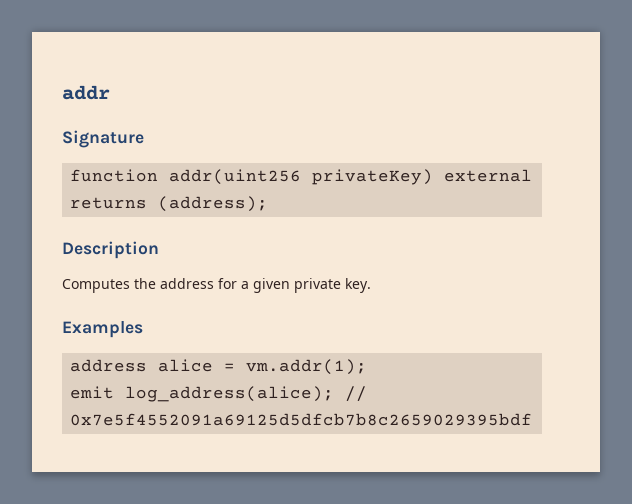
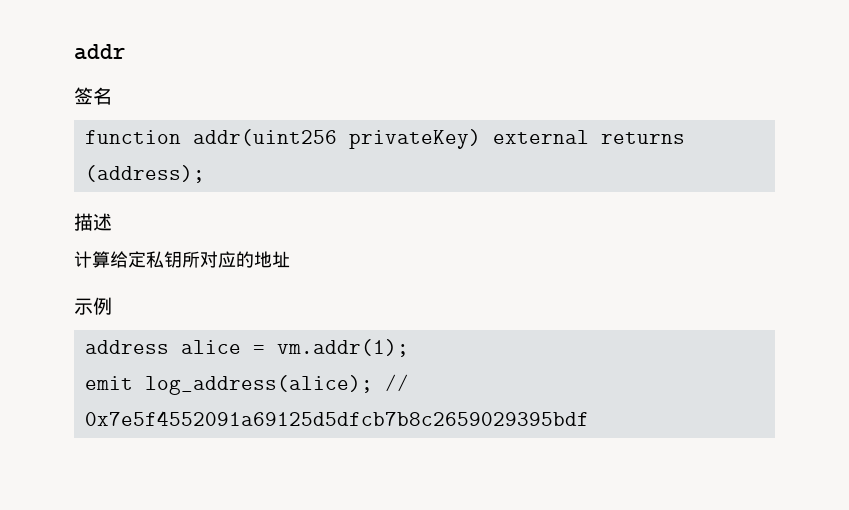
[62,130,144,148] Signature -> [74,87,112,105] 签名
[62,241,159,259] [62,278,371,293] [62,321,143,338] Description // Computes the address for a given private key. // Examples -> [74,213,112,231] [74,251,290,268] [74,297,112,315] 描述 // 计算给定私钥所对应的地址 // 示例

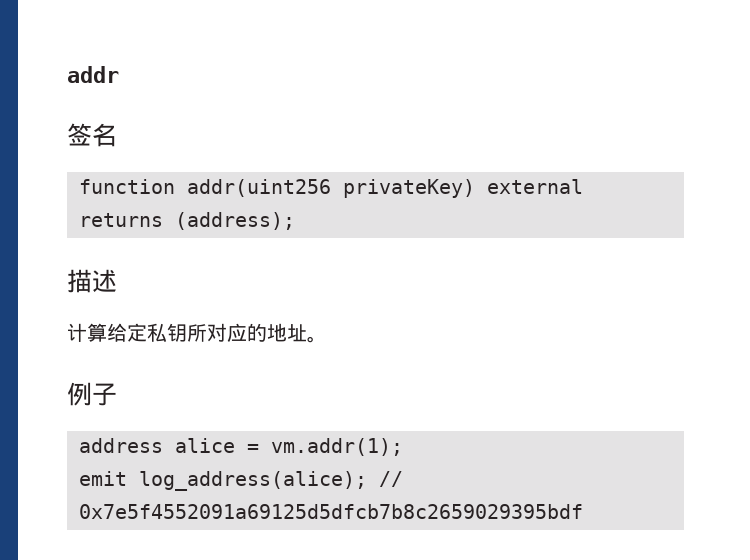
[74,298,93,315] // 示 -> [307,336,327,343] 。 //
(112, 306) none -> [92,383,117,406] 子

